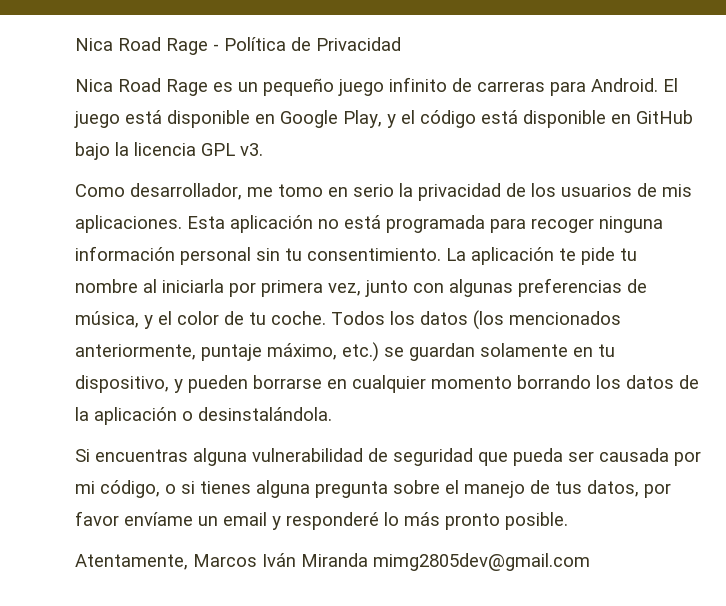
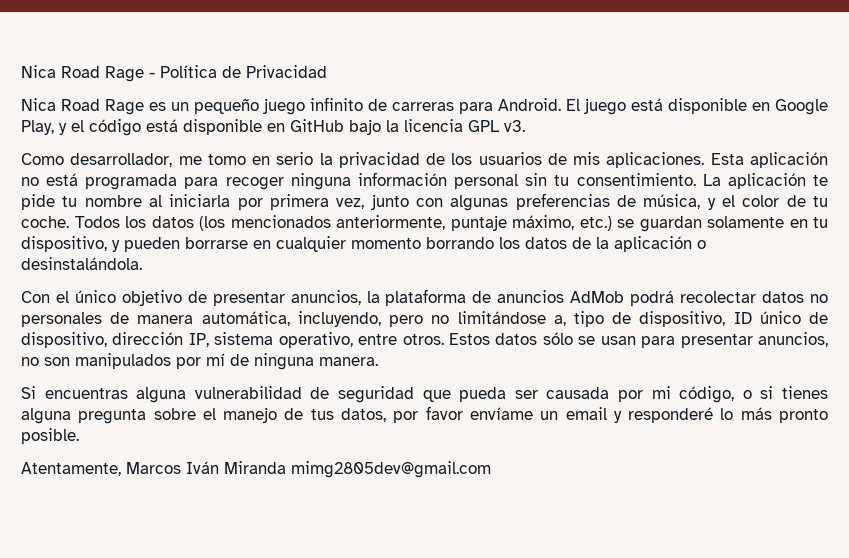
(332, 414) none -> [21,289,828,306] [21,311,828,327] [21,332,829,348] [21,353,378,370] // Con el único objetivo de presentar anuncios, la plataforma de anuncios AdMob podrá recolectar datos no personales de manera automática, incluyendo, pero no limitándose a, tipo de dispositivo, ID único de dispositivo, dirección IP, sistema operativo, entre otros. Estos datos sólo se usan para presentar anuncios, no son manipulados por mí de ninguna manera.

